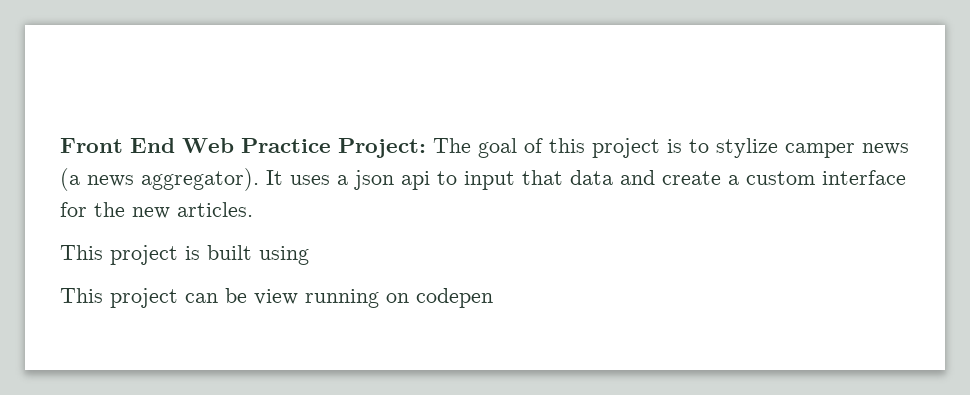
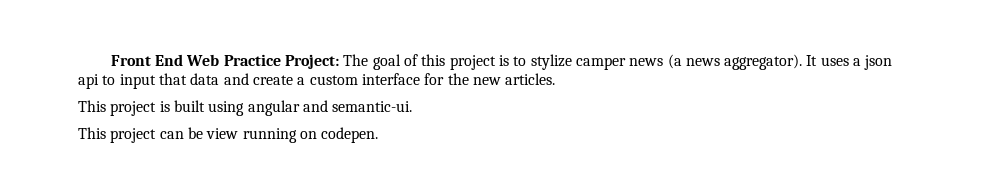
(309, 255) none -> [247,100,413,116] angular and semantic-ui.
[416,288,493,308] codepen -> [321,127,379,143] codepen.

